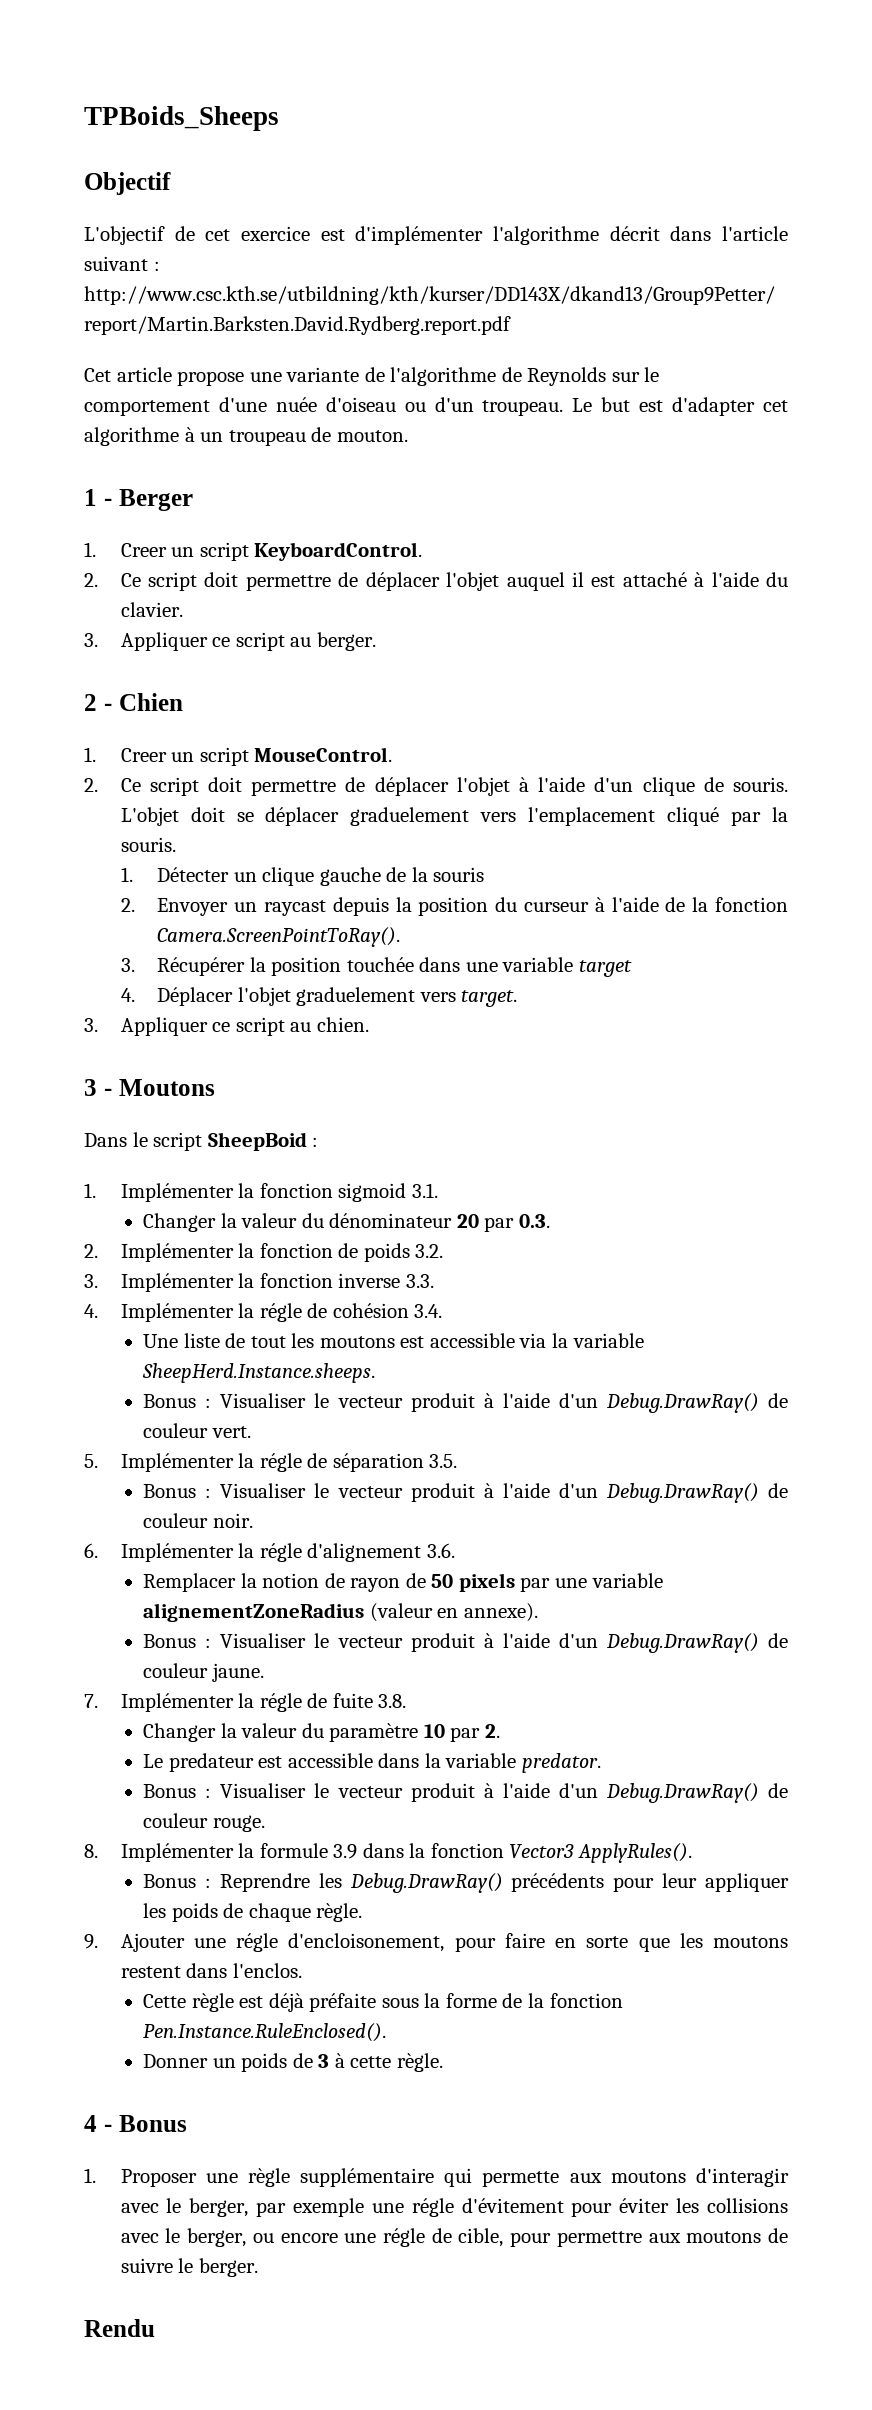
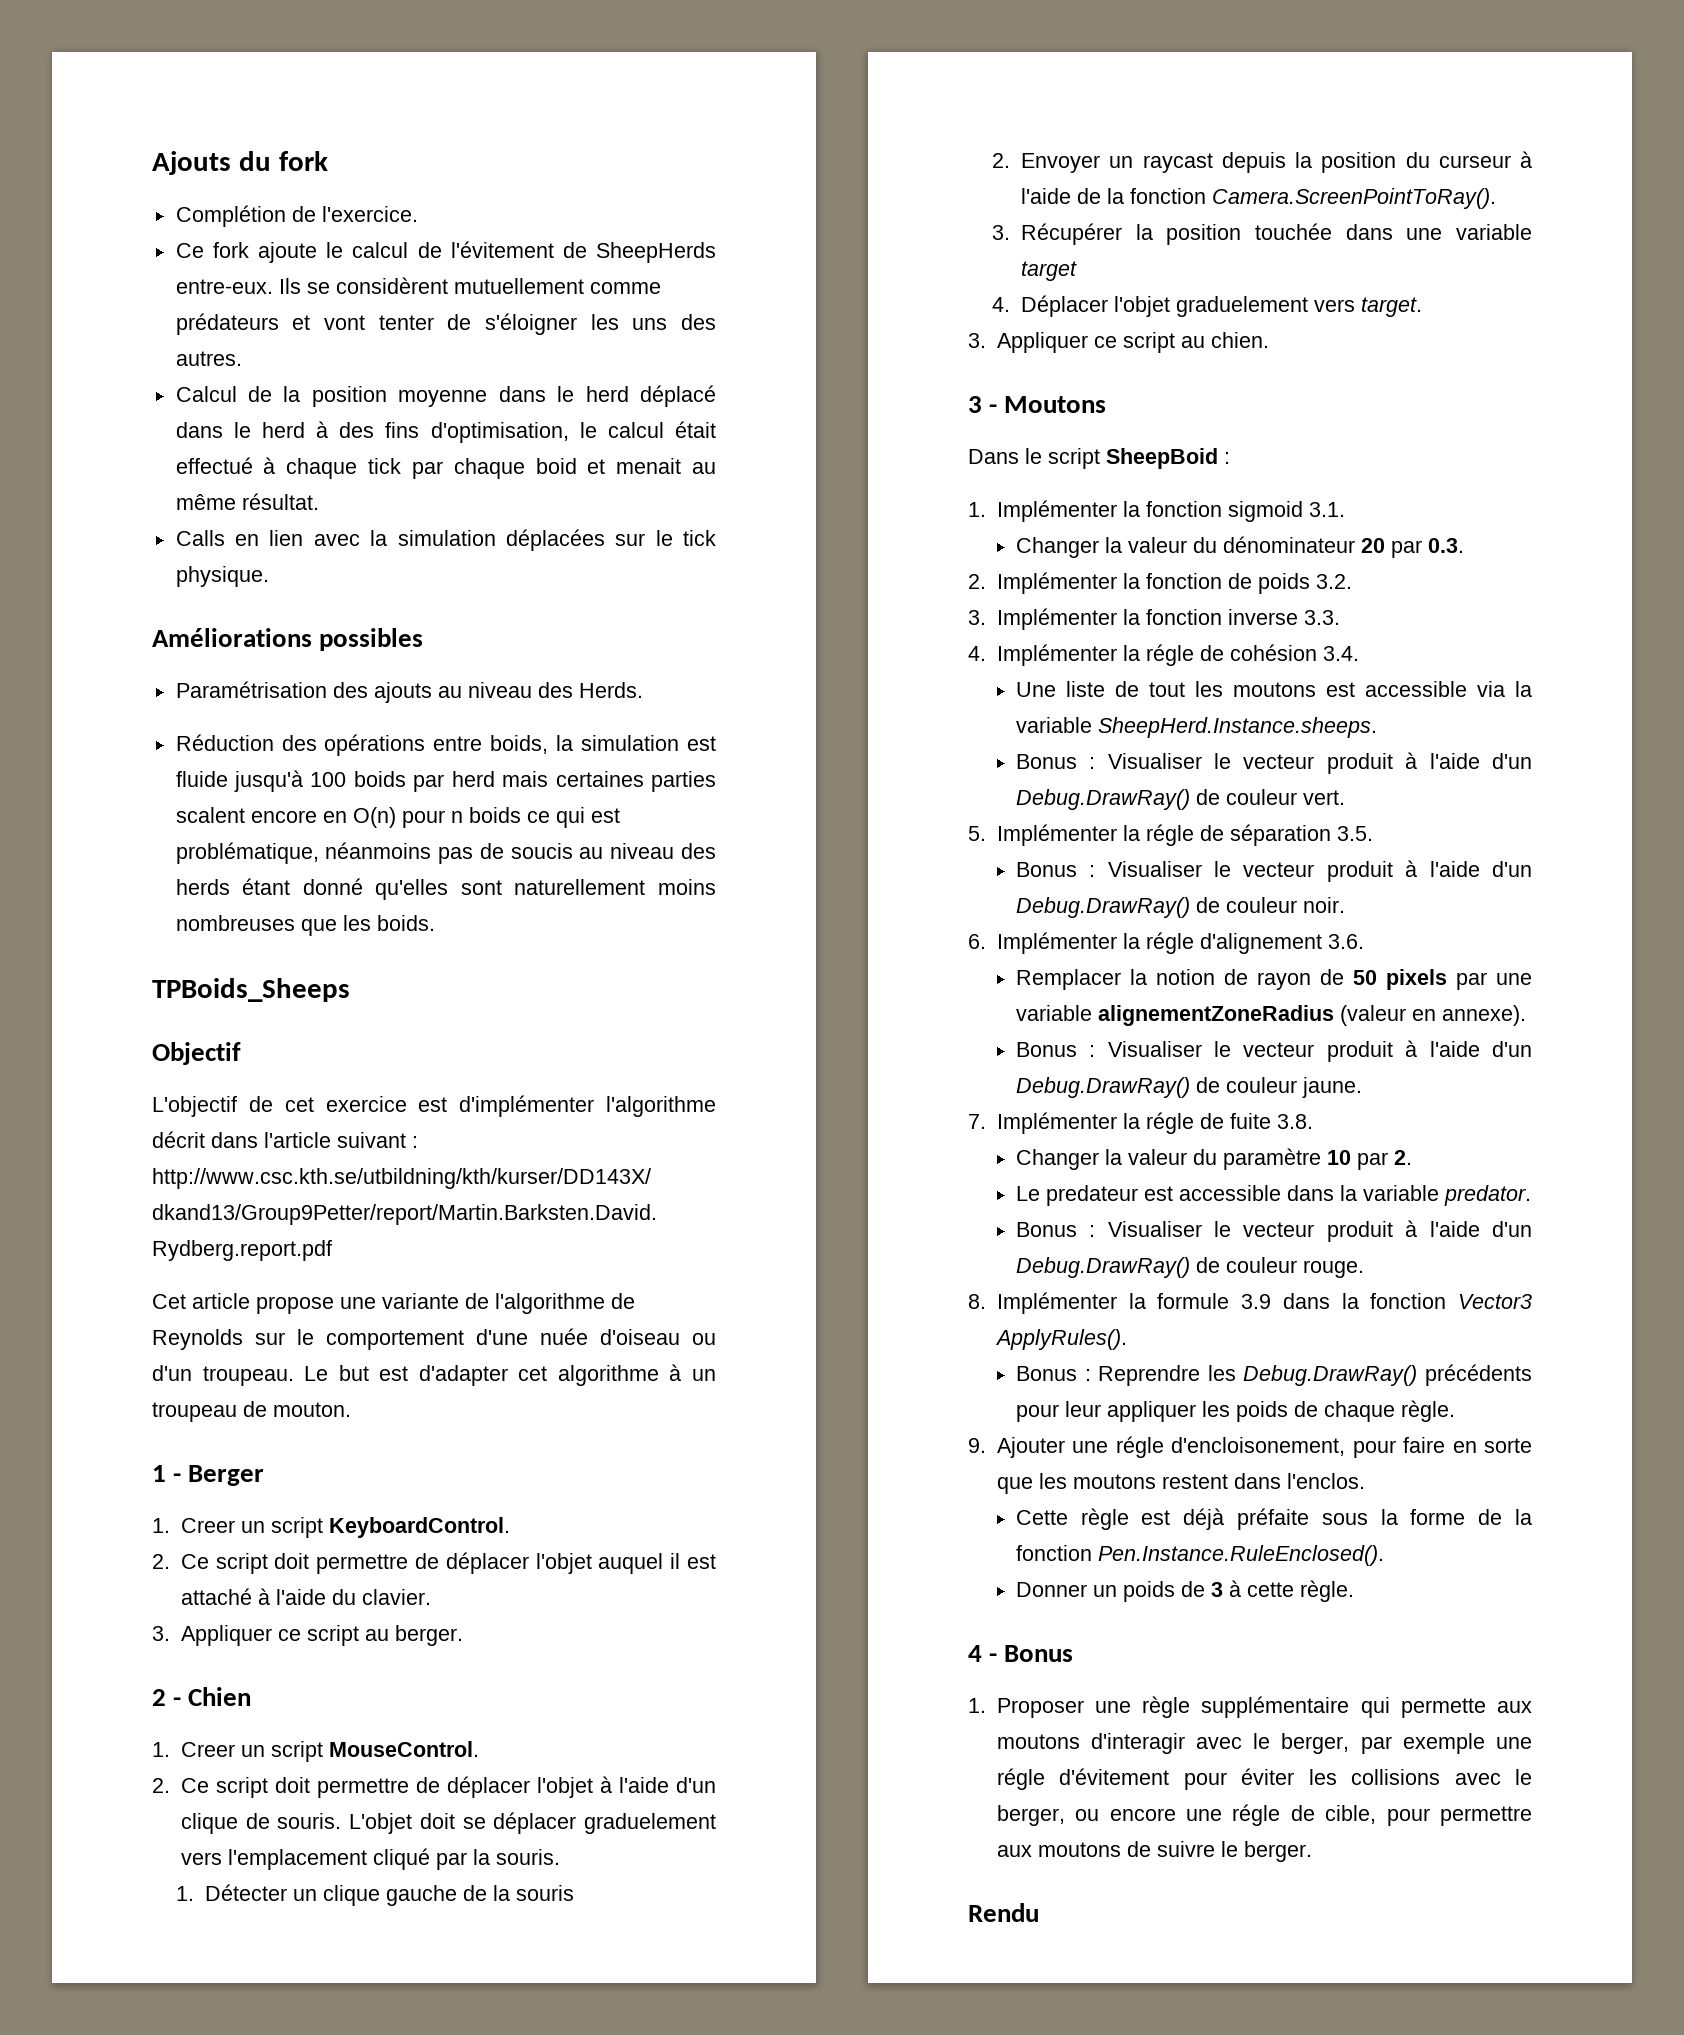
(84, 118) none -> [152,151,328,175] [175,205,418,227] [175,241,716,263] [175,277,661,294] [175,313,716,335] [175,351,242,366] [175,385,716,407] [175,421,716,443] [175,457,717,479] [175,493,319,510] [175,529,716,551] [175,566,269,587] [152,628,424,651] [175,681,643,703] [175,734,716,756] [175,770,716,792] [175,807,620,828] [175,842,717,864] [175,878,716,900] [175,915,435,936] Ajouts du fork // Complétion de l'exercice. // Ce fork ajoute le calcul de l'évitement de SheepHerds entre-eux. Ils se considèrent mutuellement comme prédateurs et vont tenter de s'éloigner les uns des autres. // Calcul de la position moyenne dans le herd déplacé dans le herd à des fins d'optimisation, le calcul était effectué à chaque tick par chaque boid et menait au même résultat. // Calls en lien avec la simulation déplacées sur le tick physique. // Améliorations possibles // Paramétrisation des ajouts au niveau des Herds. // Réduction des opérations entre boids, la simulation est fluide jusqu'à 100 boids par herd mais certaines parties scalent encore en O(n) pour n boids ce qui est problématique, néanmoins pas de soucis au niveau des herds étant donné qu'elles sont naturellement moins nombreuses que les boids. //

